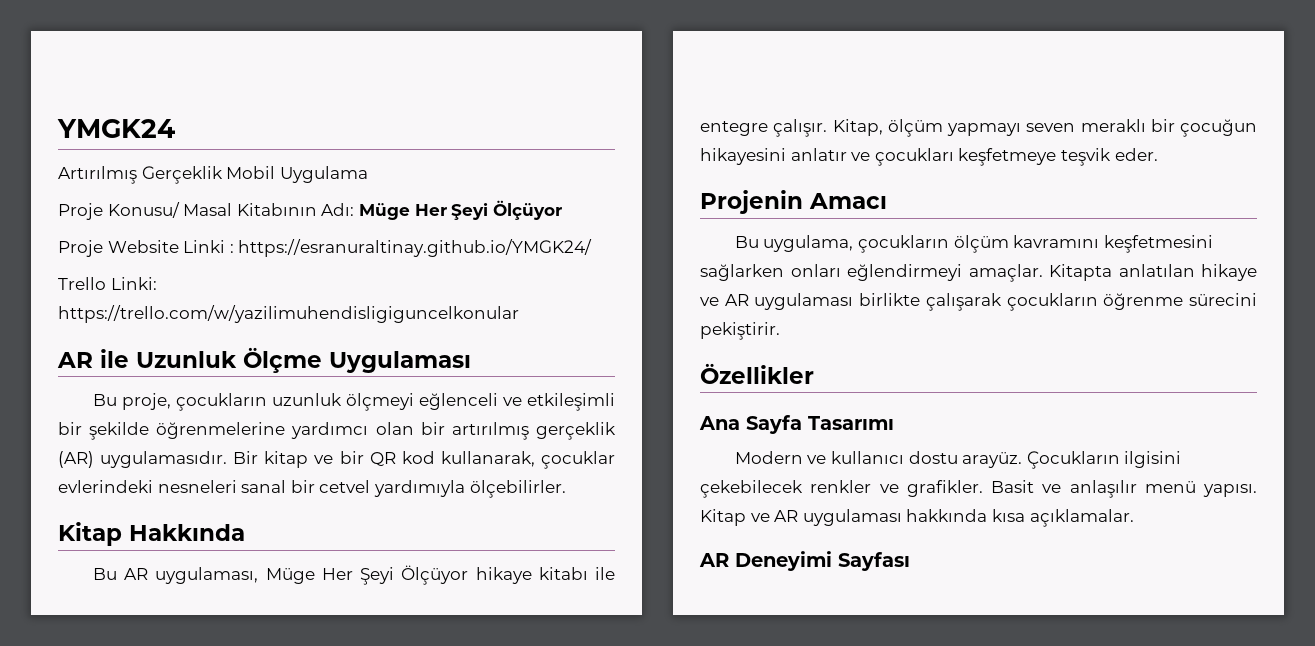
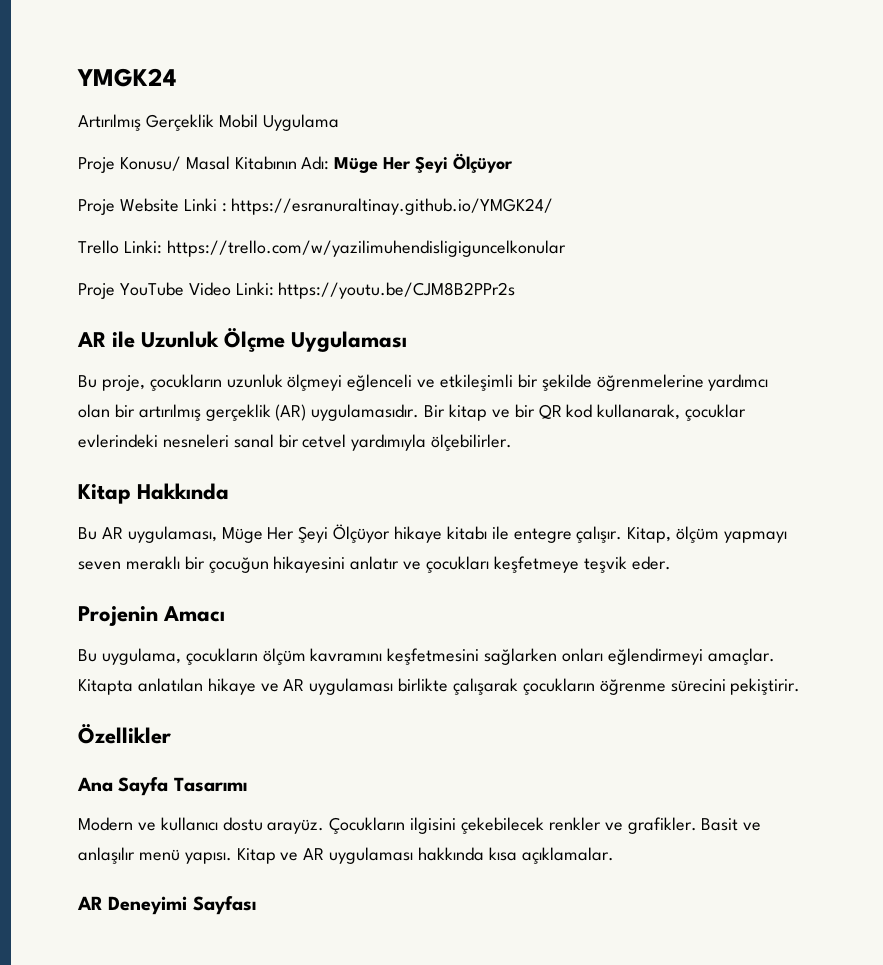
(519, 314) none -> [78,282,516,299] // Proje YouTube Video Linki: https://youtu.be/CJM8B2PPr2s

